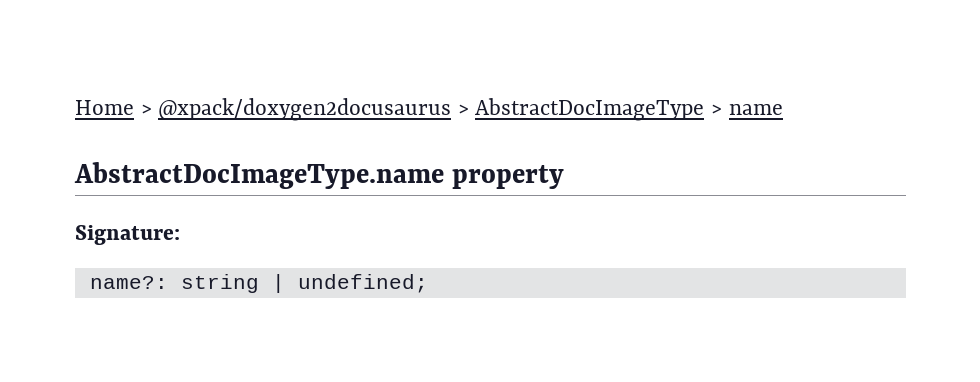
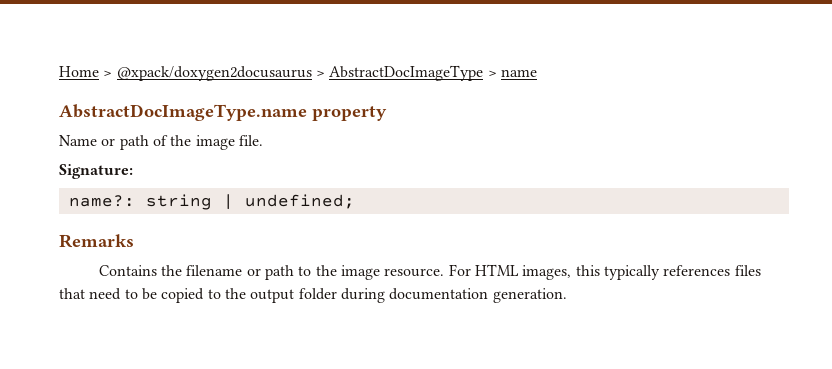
(565, 177) none -> [59,135,263,150] // Name or path of the image file.
(428, 283) none -> [59,234,134,248] [98,264,761,280] [59,288,567,303] // Remarks // Contains the filename or path to the image resource. For HTML images, this typically references files that need to be copied to the output folder during documentation generation.

